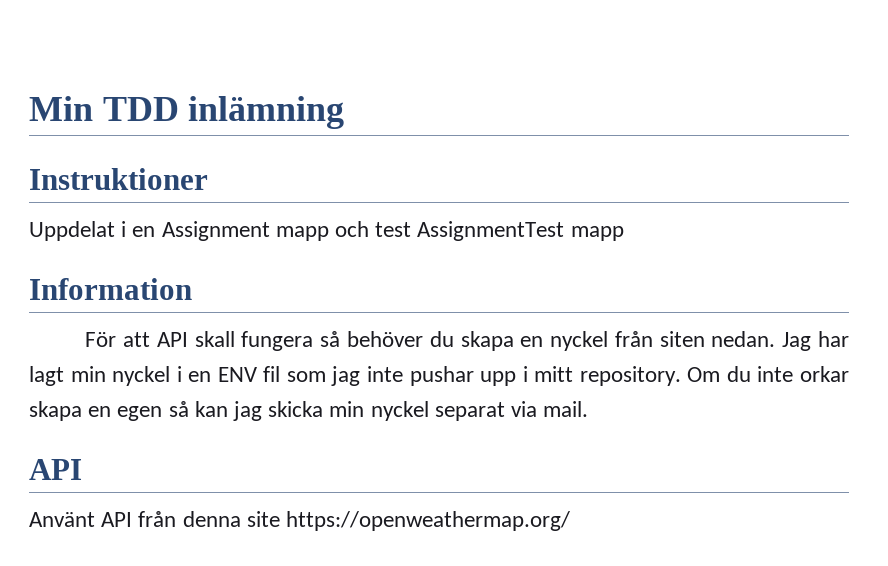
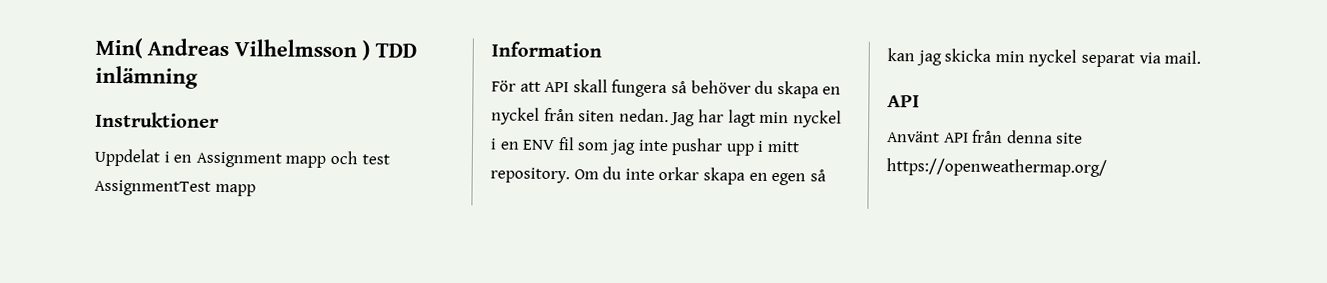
[29,96,93,121] Min -> [95,37,370,61] Min( Andreas Vilhelmsson )

